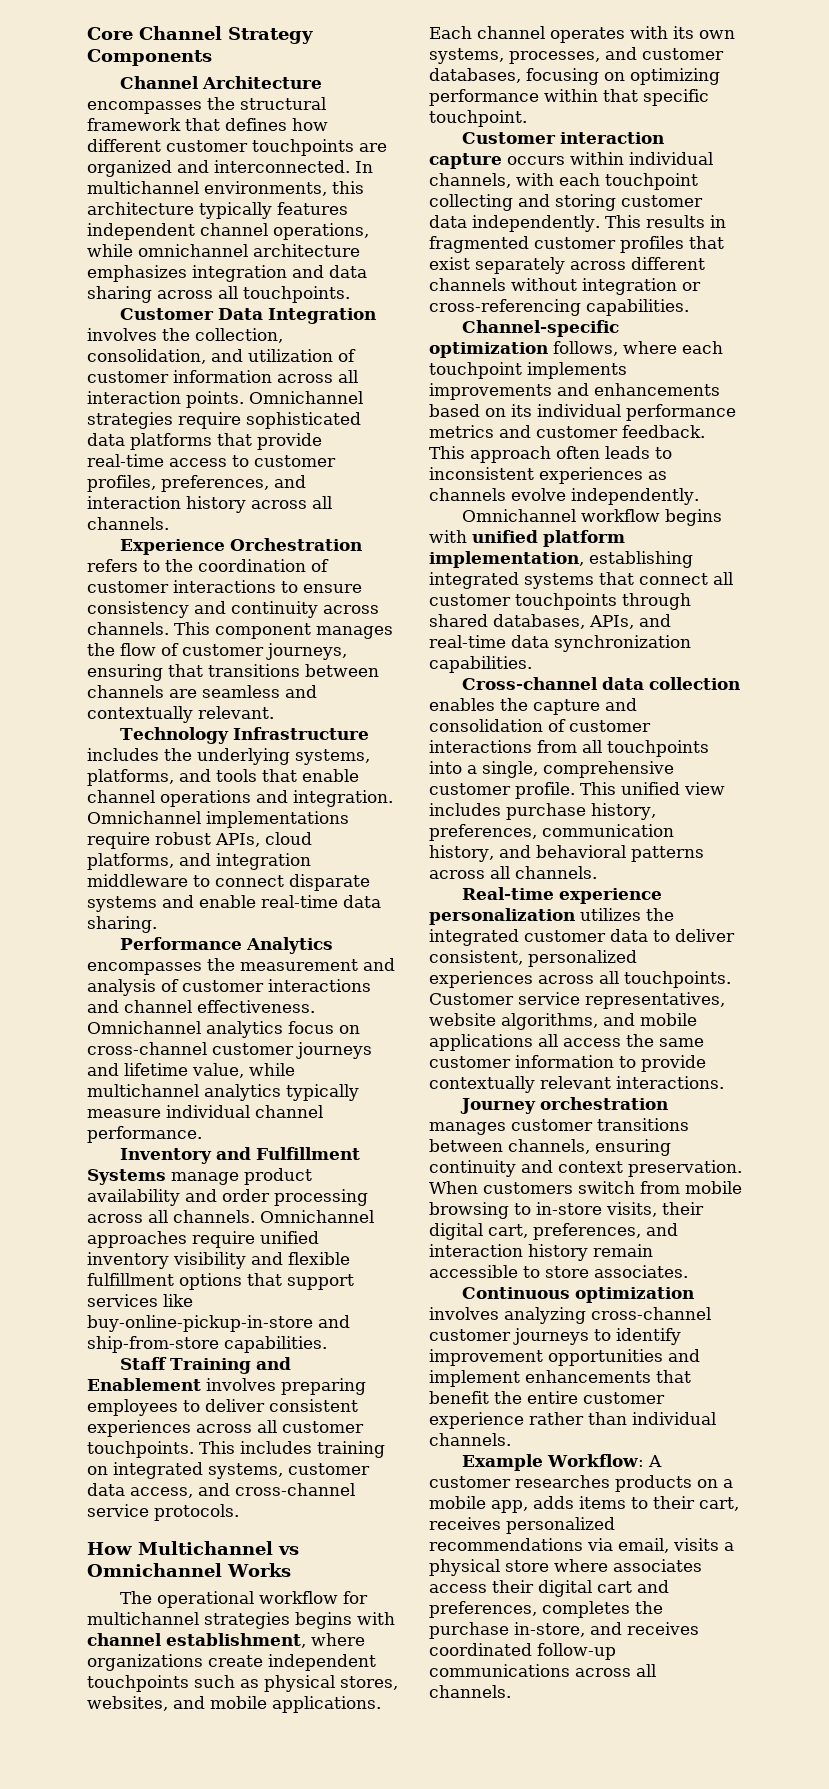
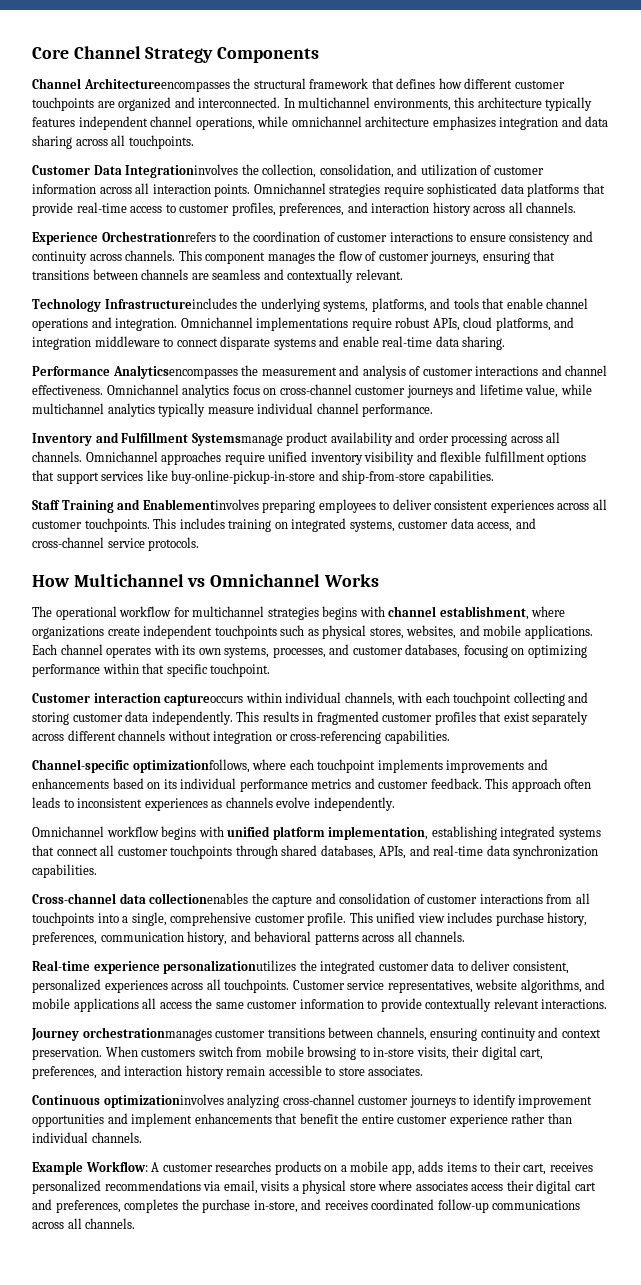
[202,76,323,89] [87,101,202,114] Architecture encompasses -> [83,78,230,92] Architectureencompasses
[268,308,377,324] [87,328,157,341] Integration involves -> [125,164,239,178] Integrationinvolves
[230,538,363,551] [87,559,138,572] Orchestration refers -> [101,231,216,242] Orchestrationrefers
[233,727,370,740] [87,748,159,761] Infrastructure includes -> [104,298,237,309] Infrastructureincludes
[246,937,334,954] [87,962,202,975] Analytics encompasses -> [112,365,238,379] Analyticsencompasses
[87,1169,239,1185] Systems manage -> [191,433,283,446] Systemsmanage
[87,1378,276,1391] Enablement involves -> [142,499,259,510] Enablementinvolves
[429,153,565,169] capture occurs -> [164,694,244,706] captureoccurs
[429,341,618,358] optimization follows, -> [132,759,250,773] optimizationfollows,
[649,677,741,690] [429,698,495,711] collection enables -> [149,893,249,904] collectionenables
[429,908,641,925] personalization utilizes -> [163,960,297,974] personalizationutilizes
[540,1097,669,1110] [429,1122,506,1135] orchestration manages -> [82,1027,212,1041] orchestrationmanages
[575,1287,695,1303] [429,1307,499,1320] optimization involves -> [103,1094,224,1108] optimizationinvolves

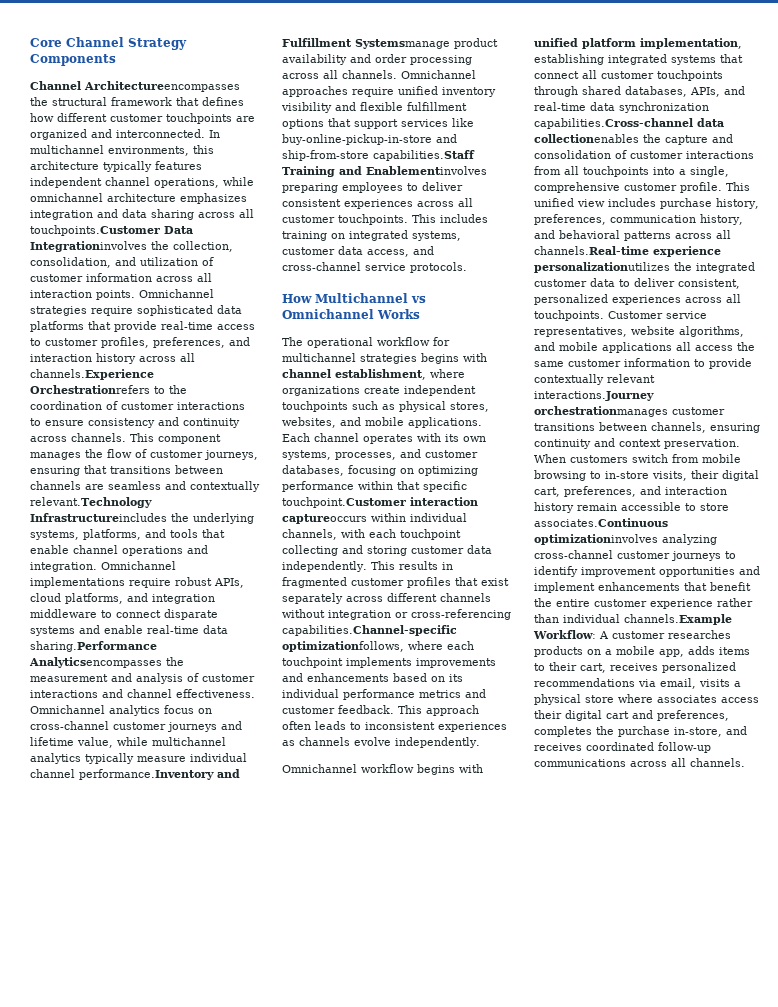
[128,135,194,149] [32,165,90,175] touchpoints. // Customer -> [30,225,160,236] touchpoints.Customer
[526,202,577,213] [32,232,98,245] channels. // Experience -> [30,369,154,380] channels.Experience
[355,269,403,280] [32,298,101,312] relevant. // Technology -> [30,497,152,508] relevant.Technology
[462,336,506,350] [32,366,110,376] sharing. // Performance -> [30,641,157,652] sharing.Performance
[362,404,434,417] [32,433,92,446] performance. // Inventory -> [79,769,214,780] performance.Inventory
[428,470,494,484] [32,500,60,510] capabilities. // Staff -> [373,150,475,161] capabilities.Staff
[210,663,271,677] [32,693,90,703] touchpoint. // Customer -> [282,497,406,508] touchpoint.Customer
[384,730,450,744] [32,759,129,773] capabilities. // Channel-specific -> [282,625,457,636] capabilities.Channel-specific
[32,864,97,878] [32,893,116,904] capabilities. // Cross-channel -> [534,118,693,129] capabilities.Cross-channel
[415,931,466,942] [32,960,90,971] channels. // Real-time -> [534,246,649,255] channels.Real-time
[541,999,608,1009] [31,1028,79,1041] interactions. // Journey -> [534,391,654,401] interactions.Journey
[368,1066,424,1076] [32,1095,100,1105] associates. // Continuous -> [534,518,668,527] associates.Continuous
[91,1132,142,1143] [32,1161,83,1175] channels. // Example -> [624,614,732,625] channels.Example

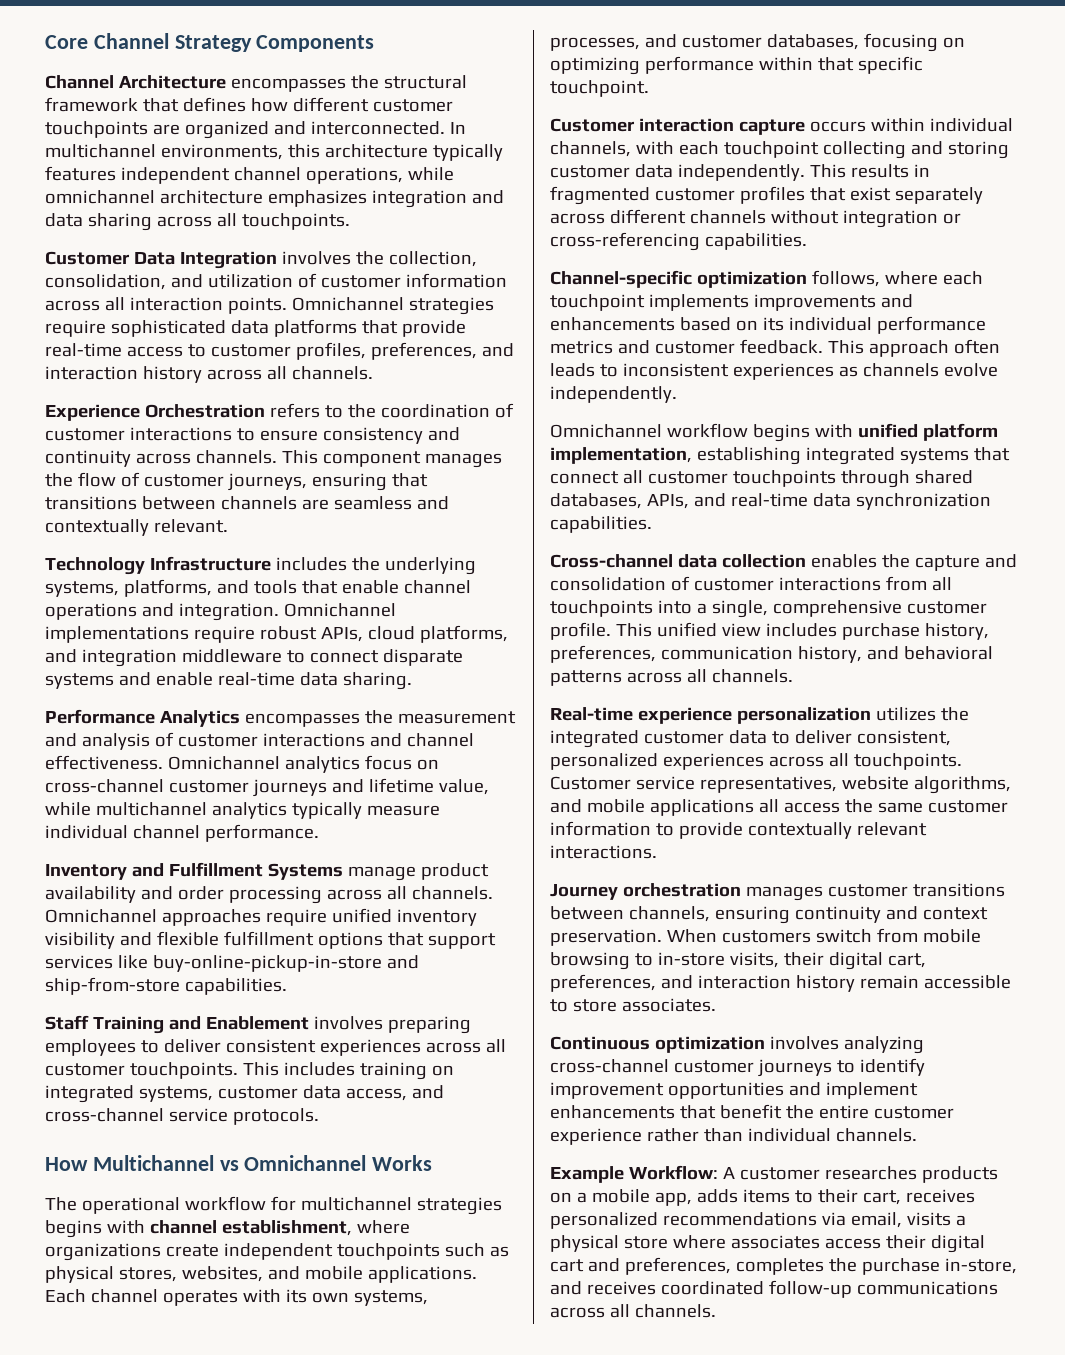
[84,81,240,92] Architectureencompasses -> [118,75,346,92] Architecture encompasses
[30,225,193,236] [30,241,147,252] touchpoints.Customer Data Integrationinvolves -> [241,213,350,230] [45,251,351,269] touchpoints. // Customer Data Integration involves
[30,369,154,380] [30,385,150,394] channels.Experience Orchestrationrefers -> [291,366,373,380] [45,403,320,421] channels. // Experience Orchestration refers
[30,497,152,508] [30,513,167,522] relevant.Technology Infrastructureincludes -> [153,519,228,533] [45,556,347,575] relevant. // Technology Infrastructure includes
[30,641,157,652] [29,657,162,668] sharing.Performance Analyticsencompasses -> [342,672,412,690] [45,709,360,727] sharing. // Performance Analytics encompasses
[79,769,240,780] [282,38,450,49] performance.Inventory and Fulfillment Systemsmanage -> [204,824,319,842] [45,862,416,881] performance. // Inventory and Fulfillment Systems manage
[373,150,475,161] [282,166,487,177] capabilities.Staff Training and Enablementinvolves -> [184,978,287,995] [45,1015,383,1034] capabilities. // Staff Training and Enablement involves
[282,497,478,508] [282,514,367,524] touchpoint.Customer interaction captureoccurs -> [550,80,649,97] [550,118,866,135] touchpoint. // Customer interaction capture occurs
[282,625,457,636] [282,641,404,652] capabilities.Channel-specific optimizationfollows, -> [704,233,807,250] [550,270,880,288] capabilities. // Channel-specific optimization follows,
[534,118,724,129] [534,134,639,143] capabilities.Cross-channel data collectionenables -> [550,516,652,533] [550,554,877,568] capabilities. // Cross-channel data collection enables
[534,246,721,257] [534,262,670,273] channels.Real-time experience personalizationutilizes -> [711,669,793,683] [550,707,936,724] channels. // Real-time experience personalization utilizes
[534,391,654,401] [534,406,668,417] interactions.Journey orchestrationmanages -> [550,845,657,859] [550,883,823,901] interactions. // Journey orchestration manages
[534,518,668,527] [534,534,658,545] associates.Continuous optimizationinvolves -> [621,998,716,1012] [550,1036,839,1053] associates. // Continuous optimization involves
[624,614,732,625] channels.Example -> [835,1128,917,1142] [550,1166,624,1183] channels. // Example

